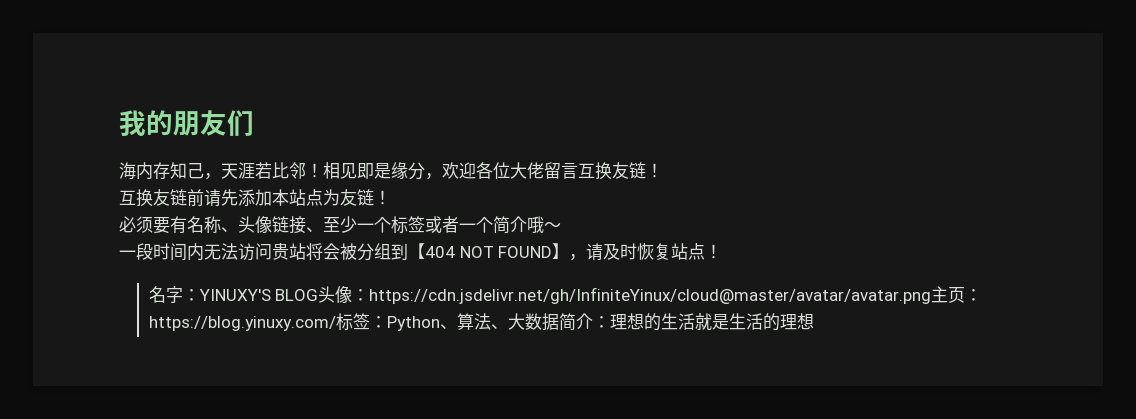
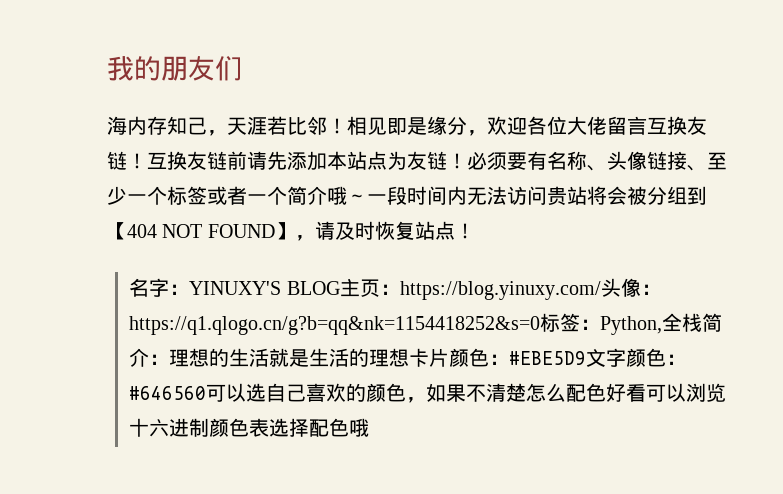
(663, 170) // -> (147, 161) none
(391, 197) // -> (467, 161) none
(561, 226) // -> (367, 198) none
[318,286,983,304] [148,313,559,331] 头像：https://cdn.jsdelivr.net/gh/InfiniteYinux/cloud@master/avatar/avatar.png主页：https://blog.yinuxy.com/标签：Python、算法、大数据 -> [339,278,661,300] [129,313,703,335] 主页：https://blog.yinuxy.com/头像：https://q1.qlogo.cn/g?b=qq&nk=1154418252&s=0标签：Python,全栈
(814, 321) none -> [409,348,687,367] [129,383,727,403] [129,418,370,437] 卡片颜色：#EBE5D9文字颜色：#646560可以选自己喜欢的颜色，如果不清楚怎么配色好看可以浏览十六进制颜色表选择配色哦

